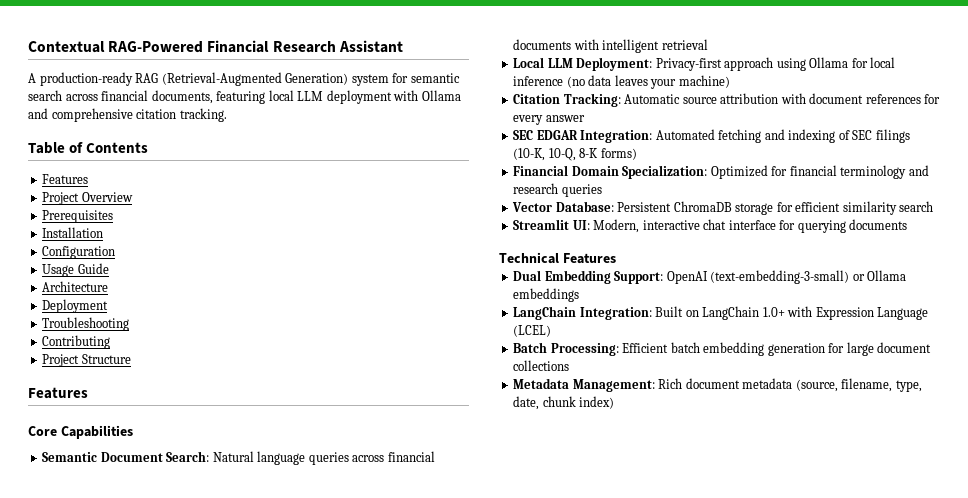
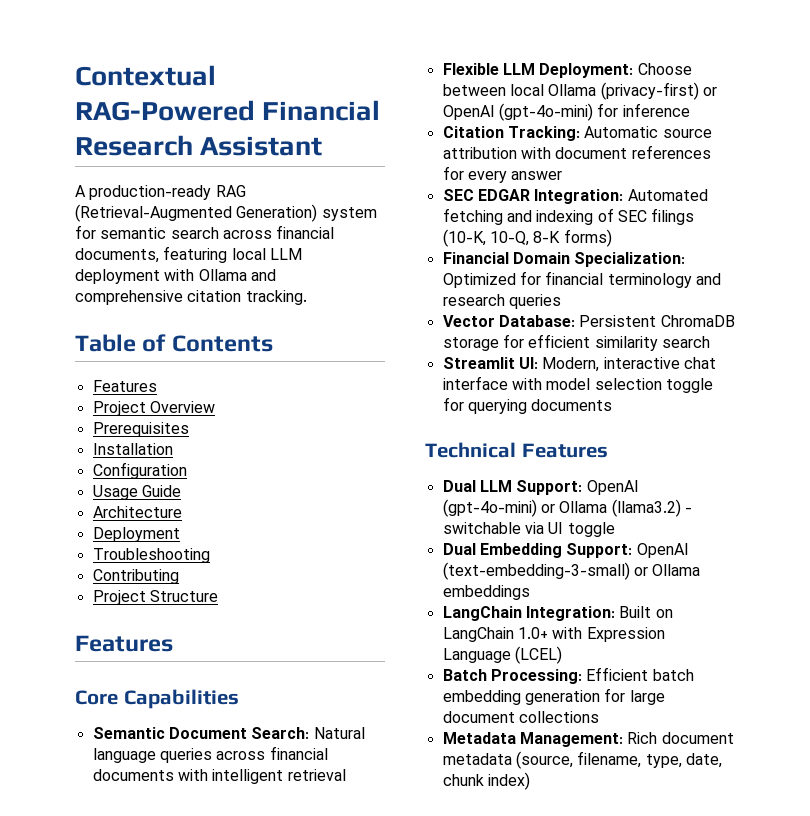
[513,57,545,68] Local -> [442,63,499,75] Flexible
[655,57,896,71] [513,75,730,89] Privacy-first approach using Ollama for local inference (no data leaves your machine) -> [637,63,692,75] [442,82,717,100] [442,103,690,121] Choose between local Ollama (privacy-first) or OpenAI (gpt-4o-mini) for inference
(776, 225) none -> [511,378,713,393] with model selection toggle
(616, 258) none -> [442,480,639,495] [442,499,692,517] [442,522,615,537] // Dual LLM Support: OpenAI (gpt-4o-mini) or Ollama (llama3.2) - switchable via UI toggle

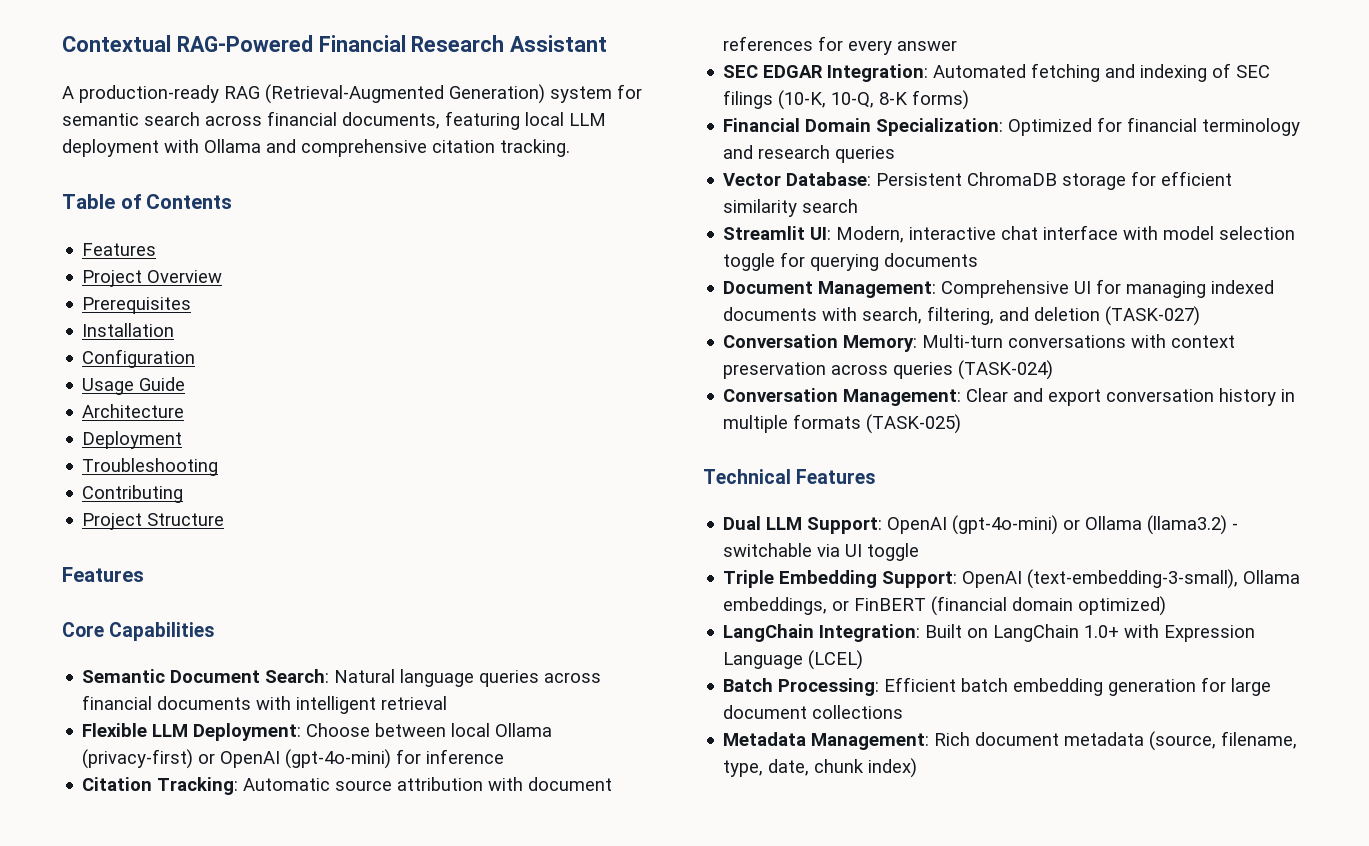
(613, 405) none -> [723,279,1275,298] [723,306,1201,326] [723,334,1236,352] [723,360,1054,380] [723,388,1296,406] [723,414,962,434] // Document Management: Comprehensive UI for managing indexed documents with search, filtering, and deletion (TASK-027) // Conversation Memory: Multi-turn conversations with context preservation across queries (TASK-024) // Conversation Management: Clear and export conversation history in multiple formats (TASK-025)
[442,543,476,555] Dual -> [723,570,775,588] Triple
[442,562,701,580] [442,585,530,600] (text-embedding-3-small) or Ollama embeddings -> [1027,569,1301,589] [723,596,1167,616] (text-embedding-3-small), Ollama embeddings, or FinBERT (financial domain optimized)

